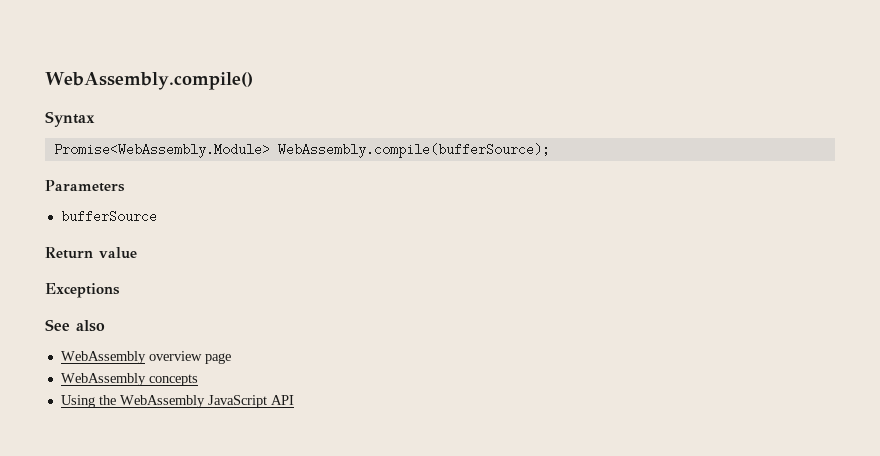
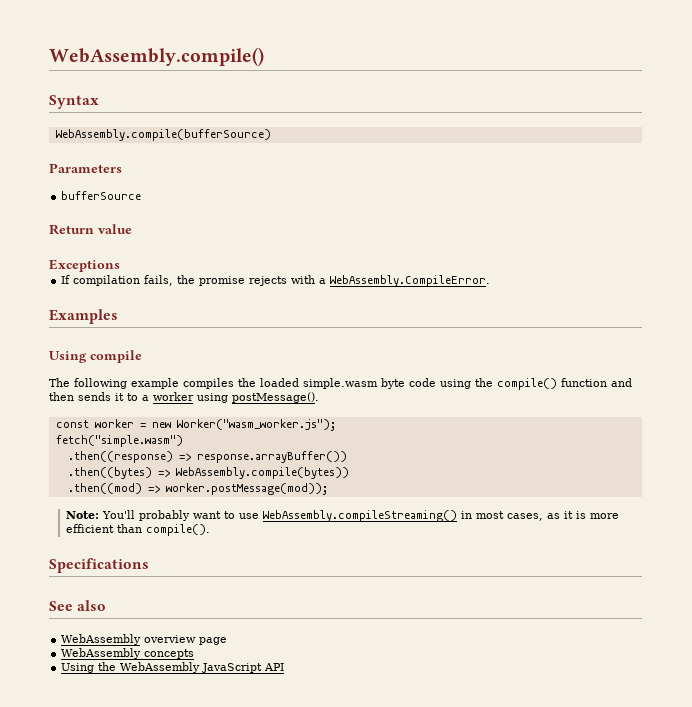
[53,143,550,158] Promise<WebAssembly.Module> WebAssembly.compile(bufferSource); -> [55,129,271,141] WebAssembly.compile(bufferSource)
(120, 290) none -> [61,275,491,287] [49,309,118,324] [49,350,142,363] [49,378,632,390] [49,392,319,403] [55,419,336,431] [55,435,183,447] [67,451,347,463] [67,467,349,479] [67,483,328,495] [65,510,619,522] [65,524,210,536] [49,558,149,573] // If compilation fails, the promise rejects with a WebAssembly.CompileError. // Examples // Using compile // The following example compiles the loaded simple.wasm byte code using the compile() function and then sends it to a worker using postMessage(). // const worker = new Worker("wasm_worker.js"); // fetch("simple.wasm") // .then((response) => response.arrayBuffer()) // .then((bytes) => WebAssembly.compile(bytes)) // .then((mod) => worker.postMessage(mod)); // Note: You'll probably want to use WebAssembly.compileStreaming() in most cases, as it is more efficient than compile(). // Specifications

